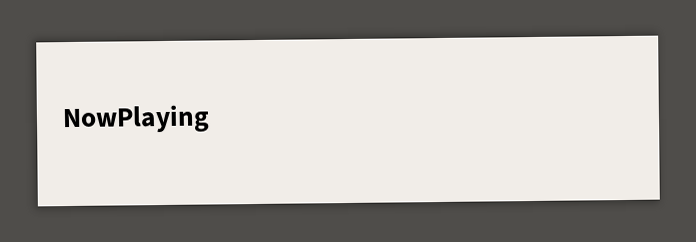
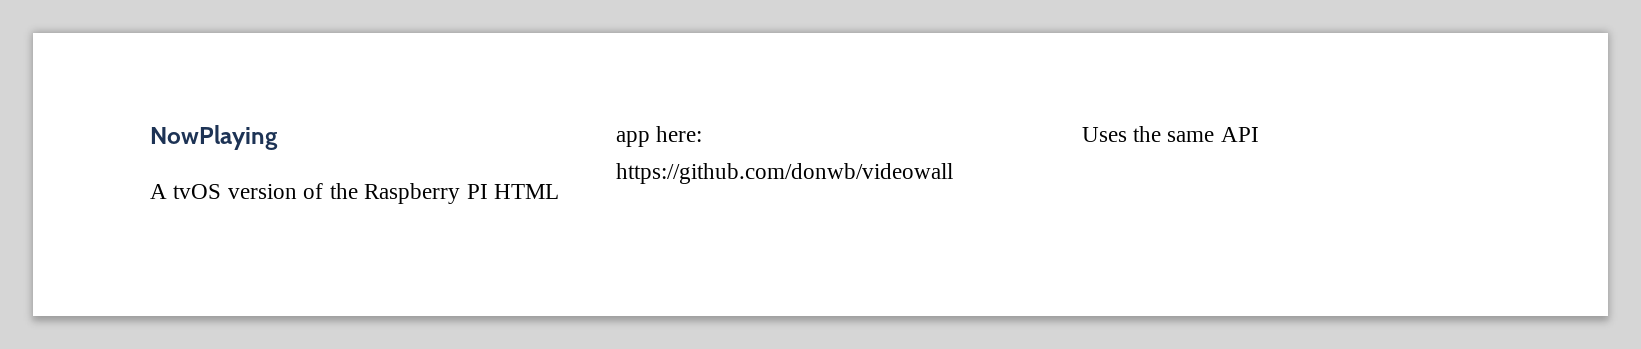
(210, 119) none -> [150,183,559,204] [616,126,703,147] [616,163,953,184] [1082,126,1259,142] // A tvOS version of the Raspberry PI HTML app here: // https://github.com/donwb/videowall // Uses the same API

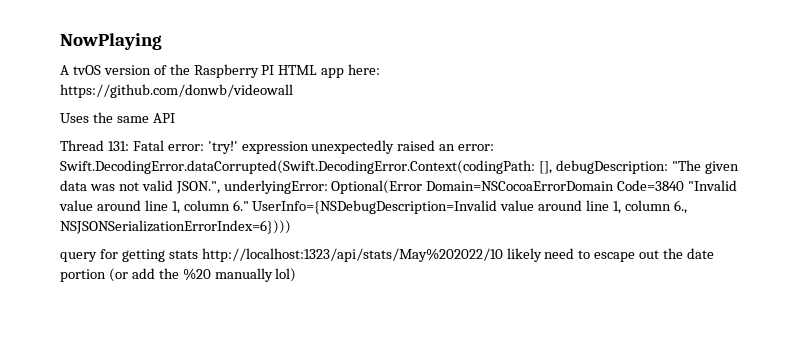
(1259, 134) none -> [60,140,495,154] [60,160,739,174] [60,180,738,194] [59,200,687,214] [60,220,291,234] [60,248,715,262] [60,268,297,282] // Thread 131: Fatal error: 'try!' expression unexpectedly raised an error: Swift.DecodingError.dataCorrupted(Swift.DecodingError.Context(codingPath: [], debugDescription: "The given data was not valid JSON.", underlyingError: Optional(Error Domain=NSCocoaErrorDomain Code=3840 "Invalid value around line 1, column 6." UserInfo={NSDebugDescription=Invalid value around line 1, column 6., NSJSONSerializationErrorIndex=6}))) // query for getting stats http://localhost:1323/api/stats/May%202022/10 likely need to escape out the date portion (or add the %20 manually lol)

